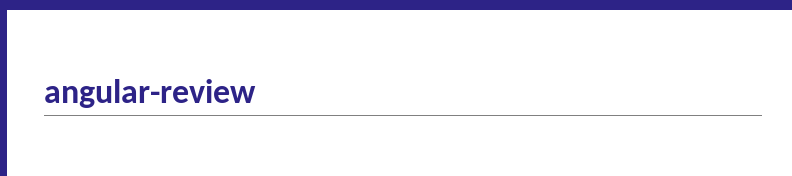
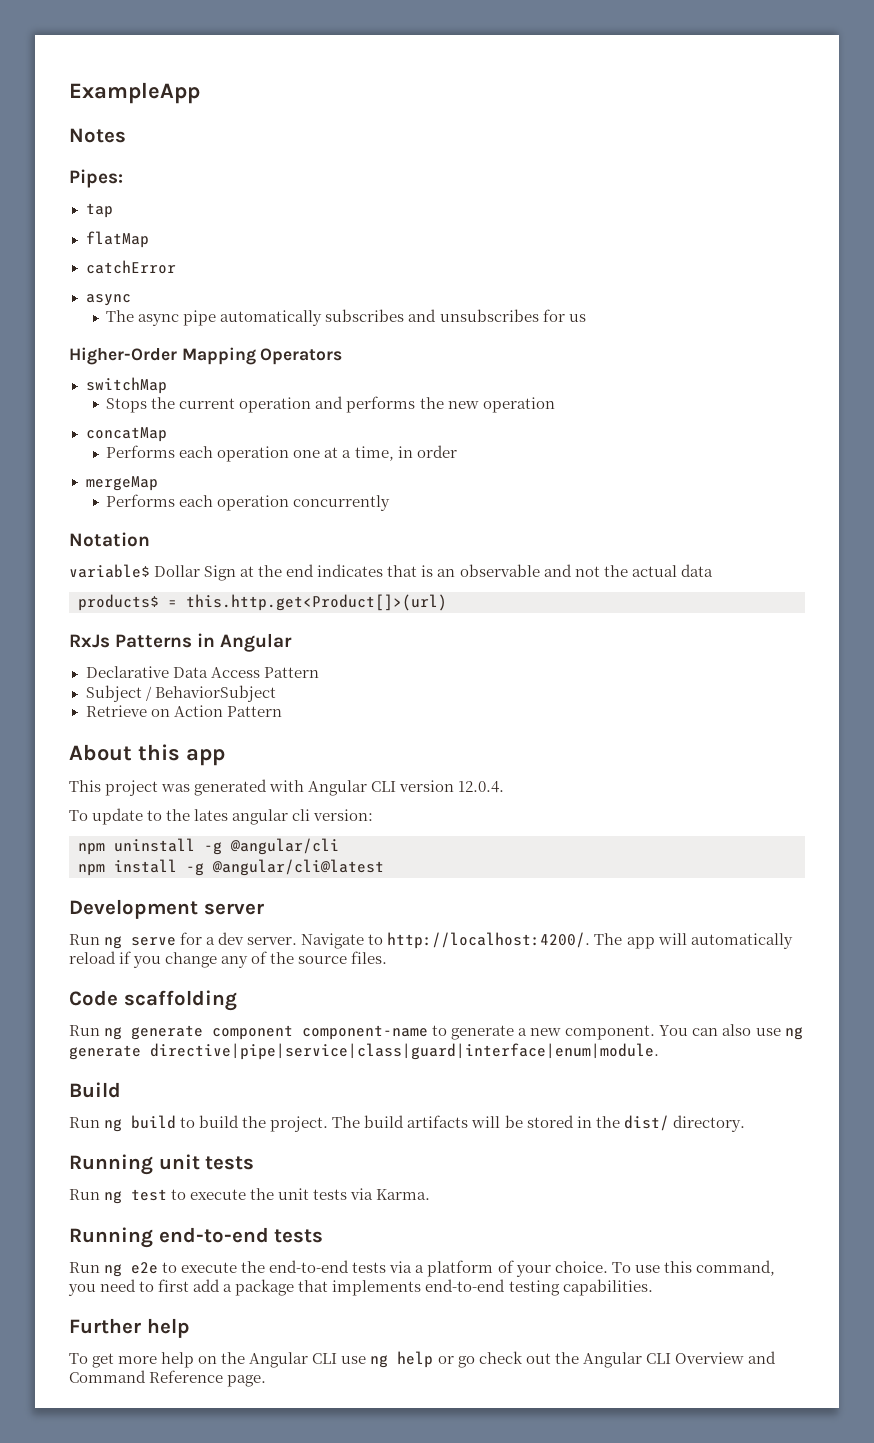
[44,79,256,108] angular-review -> [69,82,200,104] [69,128,126,143] [69,169,123,188] [85,203,113,218] [85,231,149,248] [85,260,176,274] [85,294,131,306] [106,309,586,326] [69,347,343,365] [85,377,167,394] [106,396,555,413] [85,427,167,442] [106,445,457,462] [85,476,158,491] [106,494,391,511] [69,532,150,547] [69,564,713,581] [78,594,447,611] [69,633,293,652] [85,666,319,678] [85,685,276,702] [85,705,282,717] [69,744,225,766] [69,779,505,796] [69,808,374,825] [78,838,339,855] [78,859,384,876] [69,899,264,919] [69,932,793,949] [69,951,388,968] [69,990,237,1011] [69,1024,803,1040] [69,1043,659,1060] [69,1082,121,1098] [69,1115,745,1132] [69,1154,255,1175] [69,1188,431,1204] [69,1227,324,1248] [69,1260,775,1277] [68,1279,653,1296] [69,1318,190,1338] [69,1351,776,1368] [69,1370,267,1387] ExampleApp // Notes // Pipes: // tap // flatMap // catchError // async // The async pipe automatically subscribes and unsubscribes for us // Higher-Order Mapping Operators // switchMap // Stops the current operation and performs the new operation // concatMap // Performs each operation one at a time, in order // mergeMap // Performs each operation concurrently // Notation // variable$ Dollar Sign at the end indicates that is an observable and not the actual data // products$ = this.http.get<Product[]>(url) // RxJs Patterns in Angular // Declarative Data Access Pattern // Subject / BehaviorSubject // Retrieve on Action Pattern // About this app // This project was generated with Angular CLI version 12.0.4. // To update to the lates angular cli version: // npm uninstall -g @angular/cli // npm install -g @angular/cli@latest // Development server // Run ng serve for a dev server. Navigate to http://localhost:4200/. The app will automatically reload if you change any of the source files. // Code scaffolding // Run ng generate component component-name to generate a new component. You can also use ng generate directive|pipe|service|class|guard|interface|enum|module. // Build // Run ng build to build the project. The build artifacts will be stored in the dist/ directory. // Running unit tests // Run ng test to execute the unit tests via Karma. // Running end-to-end tests // Run ng e2e to execute the end-to-end tests via a platform of your choice. To use this command, you need to first add a package that implements end-to-end testing capabilities. // Further help // To get more help on the Angular CLI use ng help or go check out the Angular CLI Overview and Command Reference page.

